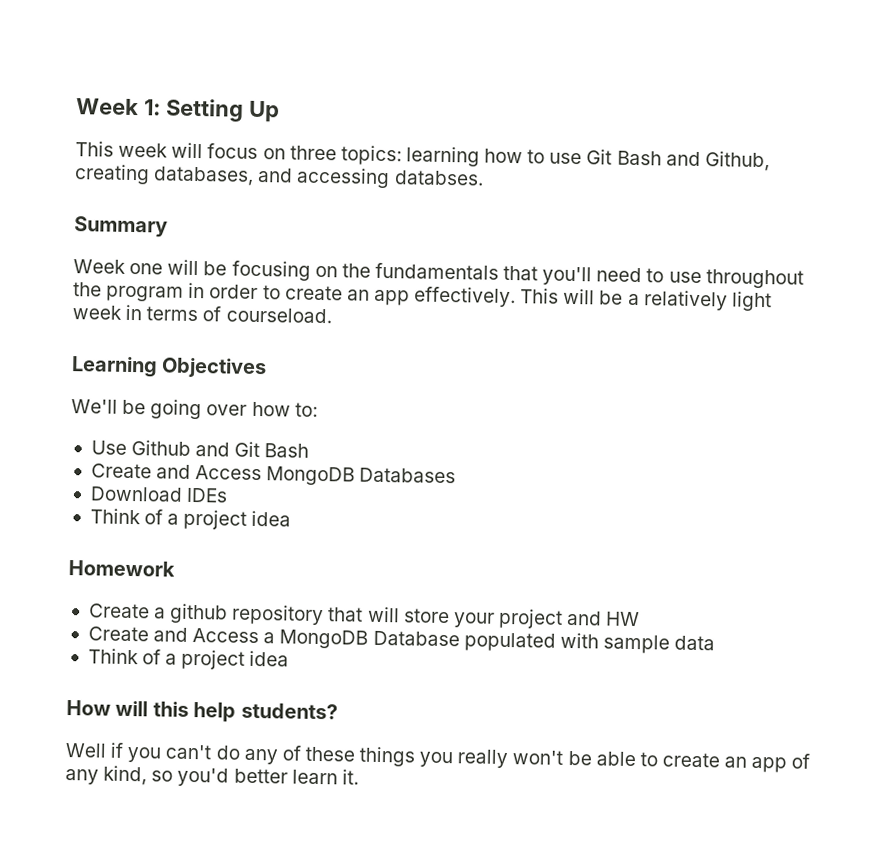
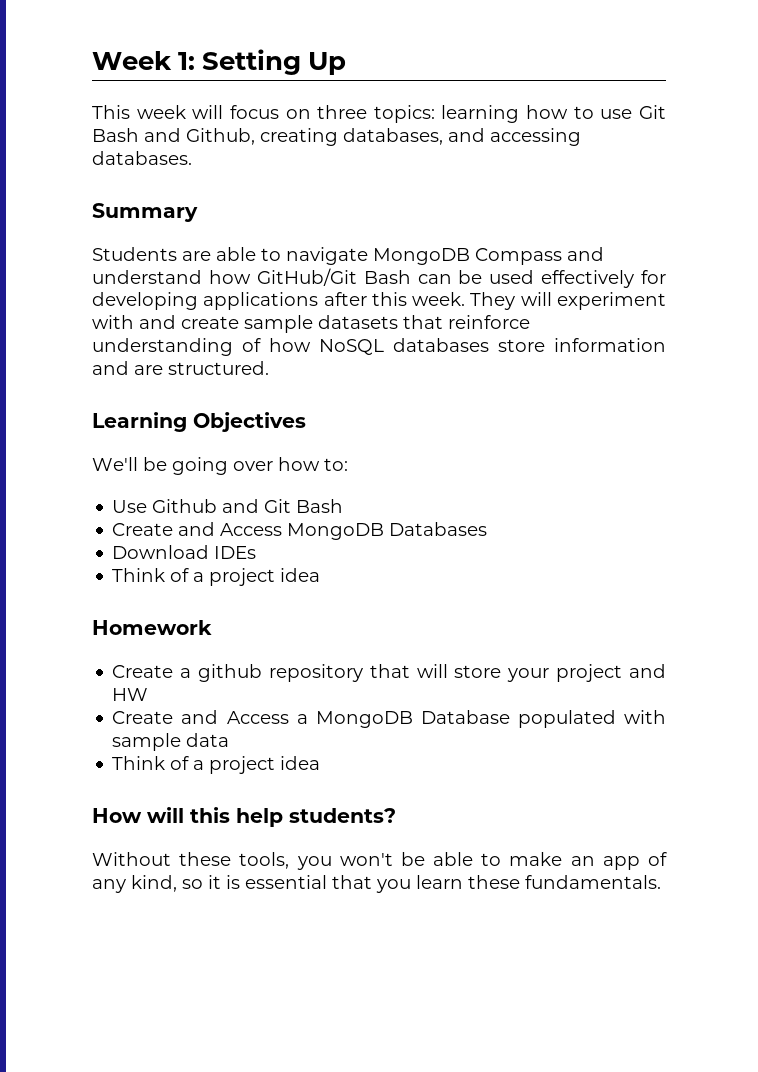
[393,170,484,186] databses. -> [92,151,192,165] databases.
[73,259,804,289] [73,282,772,312] [72,304,332,324] Week one will be focusing on the fundamentals that you'll need to use throughout the program in order to create an app effectively. This will be a relatively light week in terms of courseload. -> [92,247,604,265] [92,268,666,288] [92,292,666,310] [92,315,530,333] [92,338,666,356] [92,361,269,375] Students are able to navigate MongoDB Compass and understand how GitHub/Git Bash can be used effectively for developing applications after this week. They will experiment with and create sample datasets that reinforce understanding of how NoSQL databases store information and are structured.
[65,742,509,769] Well if you can't do any of these things you really -> [92,852,332,870] Without these tools, you
[661,752,720,768] create -> [509,852,563,866] make
[177,767,359,787] you'd better learn it. -> [208,875,661,893] it is essential that you learn these fundamentals.

